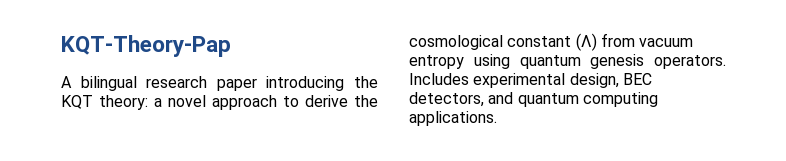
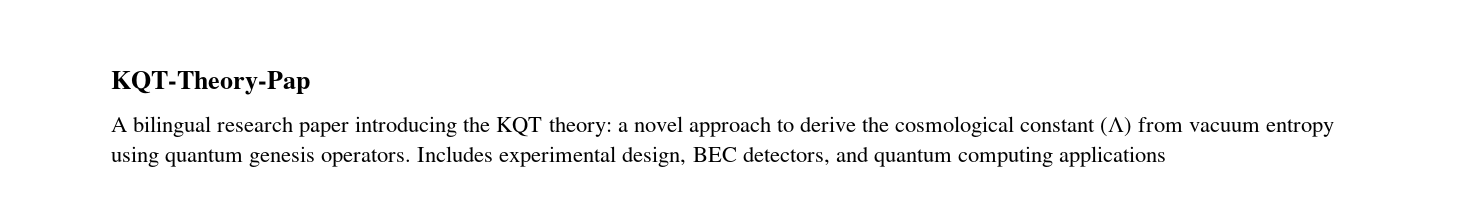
[409,111,497,126] applications. -> [1058,146,1166,167] applications

